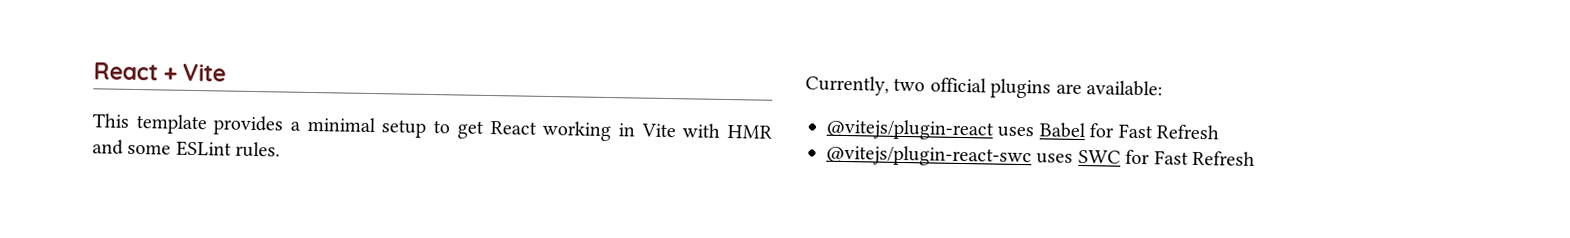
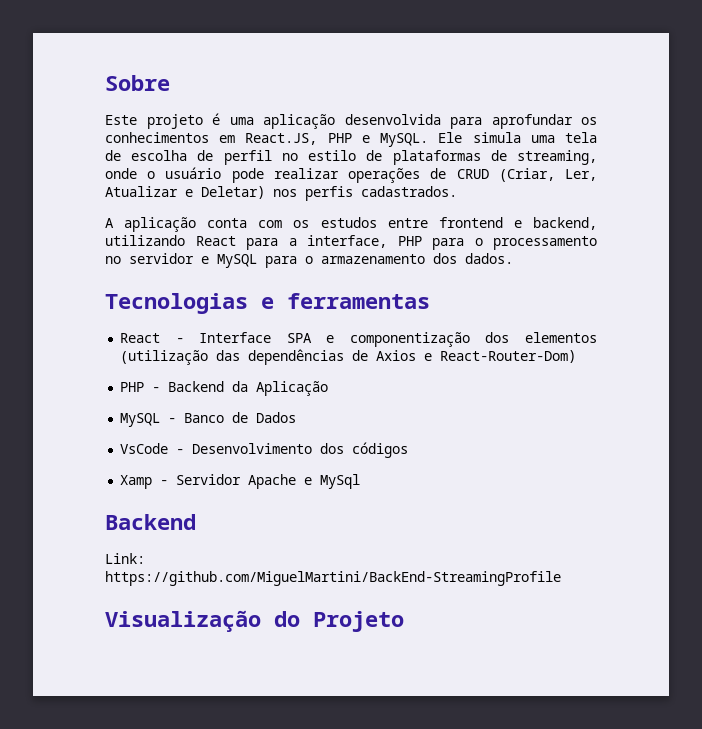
[93,62,227,82] [92,113,772,142] [92,139,281,158] [805,75,1163,99] [826,118,1219,141] [826,144,1255,168] React + Vite // This template provides a minimal setup to get React working in Vite with HMR and some ESLint rules. // Currently, two official plugins are available: // @vitejs/plugin-react uses Babel for Fast Refresh // @vitejs/plugin-react-swc uses SWC for Fast Refresh -> [105,75,170,91] [105,113,597,129] [105,132,597,147] [105,150,597,165] [105,167,597,183] [105,186,457,201] [105,217,597,232] [105,235,597,250] [105,253,513,268] [105,293,430,314] [120,332,597,347] [120,349,577,365] [120,381,329,396] [120,412,297,427] [120,442,409,458] [120,474,361,489] [105,514,196,530] [105,553,145,564] [105,571,561,586] [105,610,404,632] Sobre // Este projeto é uma aplicação desenvolvida para aprofundar os conhecimentos em React.JS, PHP e MySQL. Ele simula uma tela de escolha de perfil no estilo de plataformas de streaming, onde o usuário pode realizar operações de CRUD (Criar, Ler, Atualizar e Deletar) nos perfis cadastrados. // A aplicação conta com os estudos entre frontend e backend, utilizando React para a interface, PHP para o processamento no servidor e MySQL para o armazenamento dos dados. // Tecnologias e ferramentas // React - Interface SPA e componentização dos elementos (utilização das dependências de Axios e React-Router-Dom) // PHP - Backend da Aplicação // MySQL - Banco de Dados // VsCode - Desenvolvimento dos códigos // Xamp - Servidor Apache e MySql // Backend // Link: https://github.com/MiguelMartini/BackEnd-StreamingProfile // Visualização do Projeto

